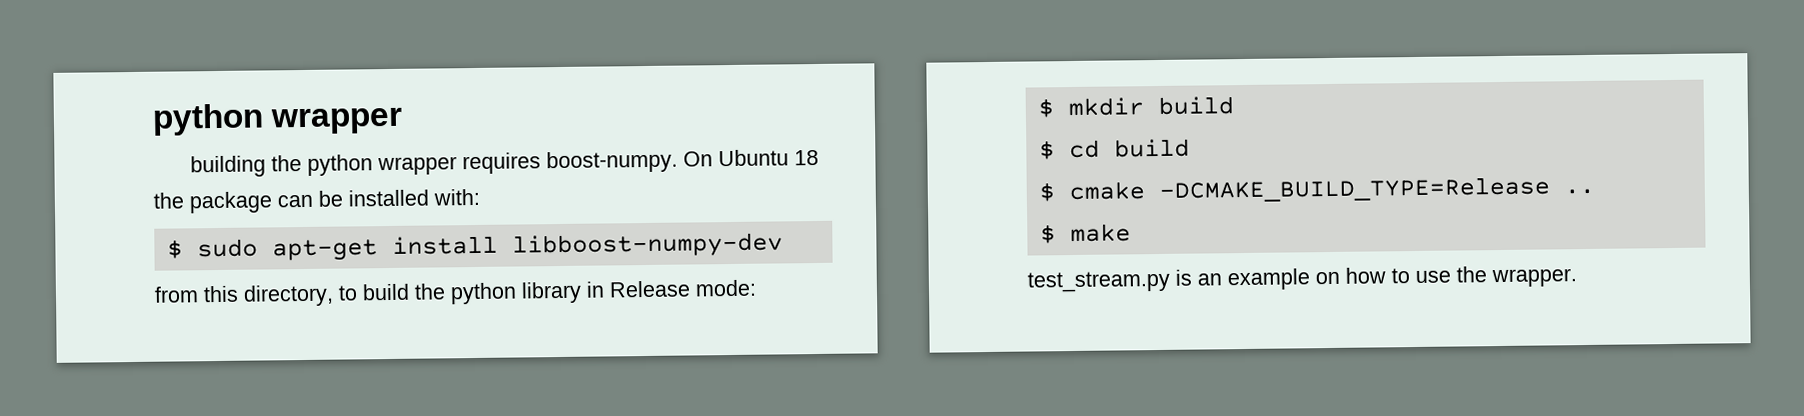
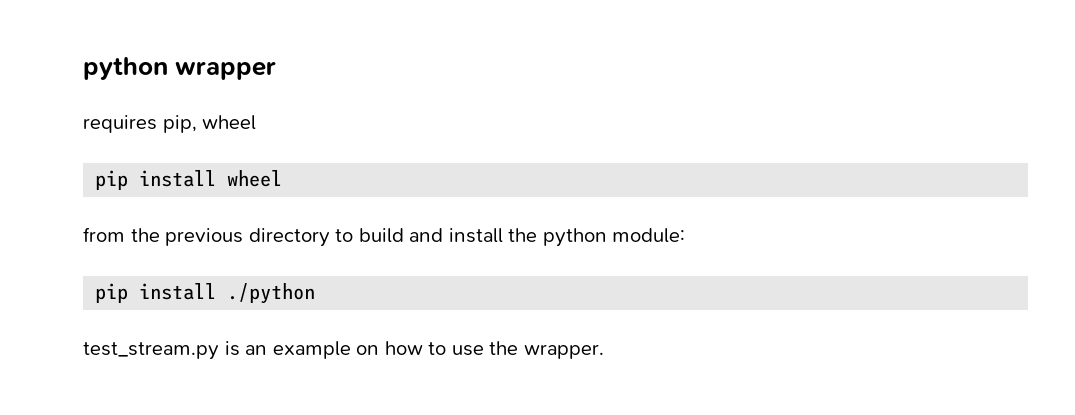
[190,149,820,178] [153,188,480,214] [166,232,783,262] [154,279,757,307] [1037,96,1234,118] [1038,138,1190,160] [1038,176,1595,203] [1039,223,1131,244] building the python wrapper requires boost-numpy. On Ubuntu 18 the package can be installed with: // $ sudo apt-get install libboost-numpy-dev // from this directory, to build the python library in Release mode: // $ mkdir build // $ cd build // $ cmake -DCMAKE_BUILD_TYPE=Release .. // $ make -> [83,115,257,133] [95,170,283,190] [83,227,686,247] [95,283,316,304] requires pip, wheel // pip install wheel // from the previous directory to build and install the python module: // pip install ./python

